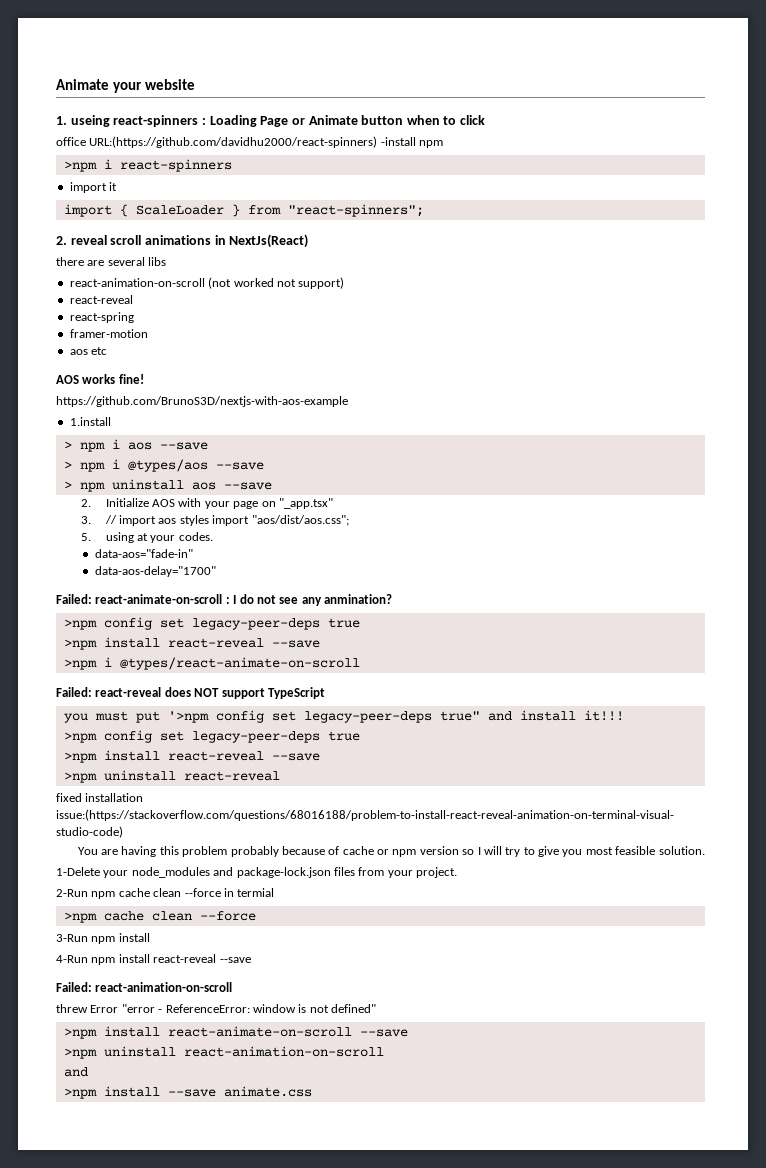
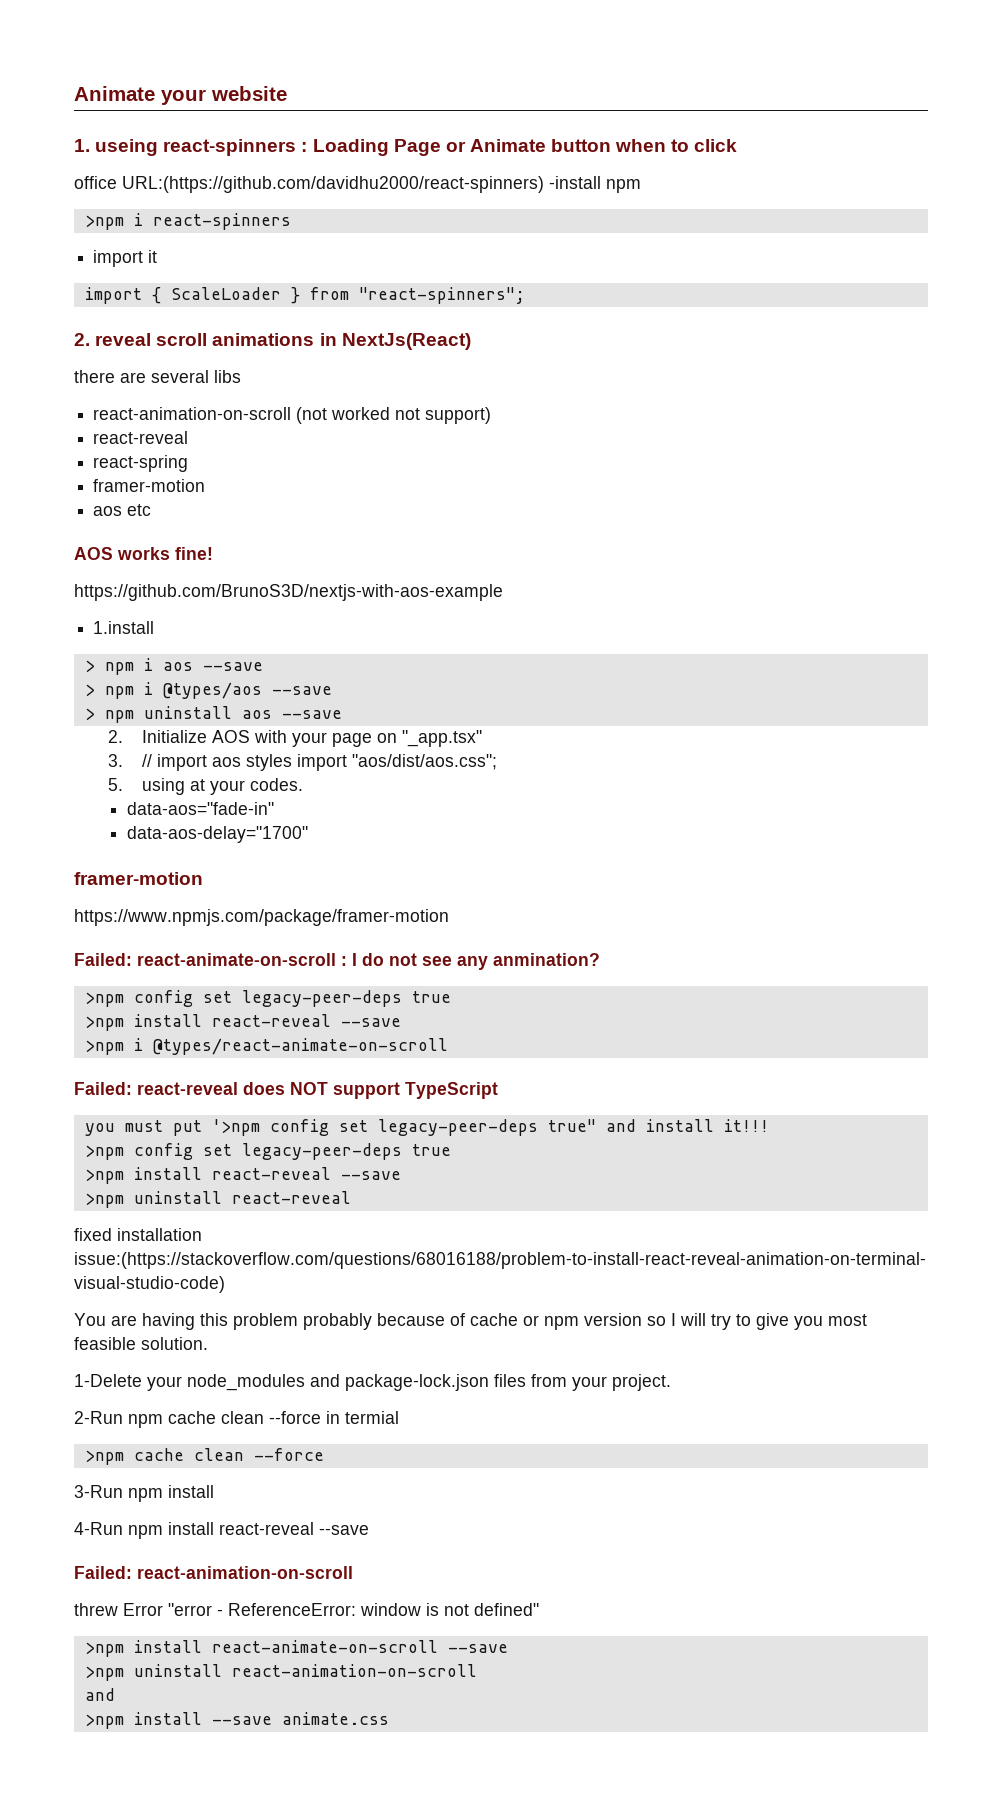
(216, 571) none -> [74,872,203,885] [74,909,449,926] // framer-motion // https://www.npmjs.com/package/framer-motion

